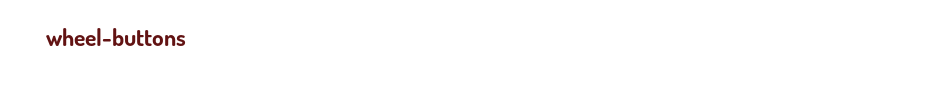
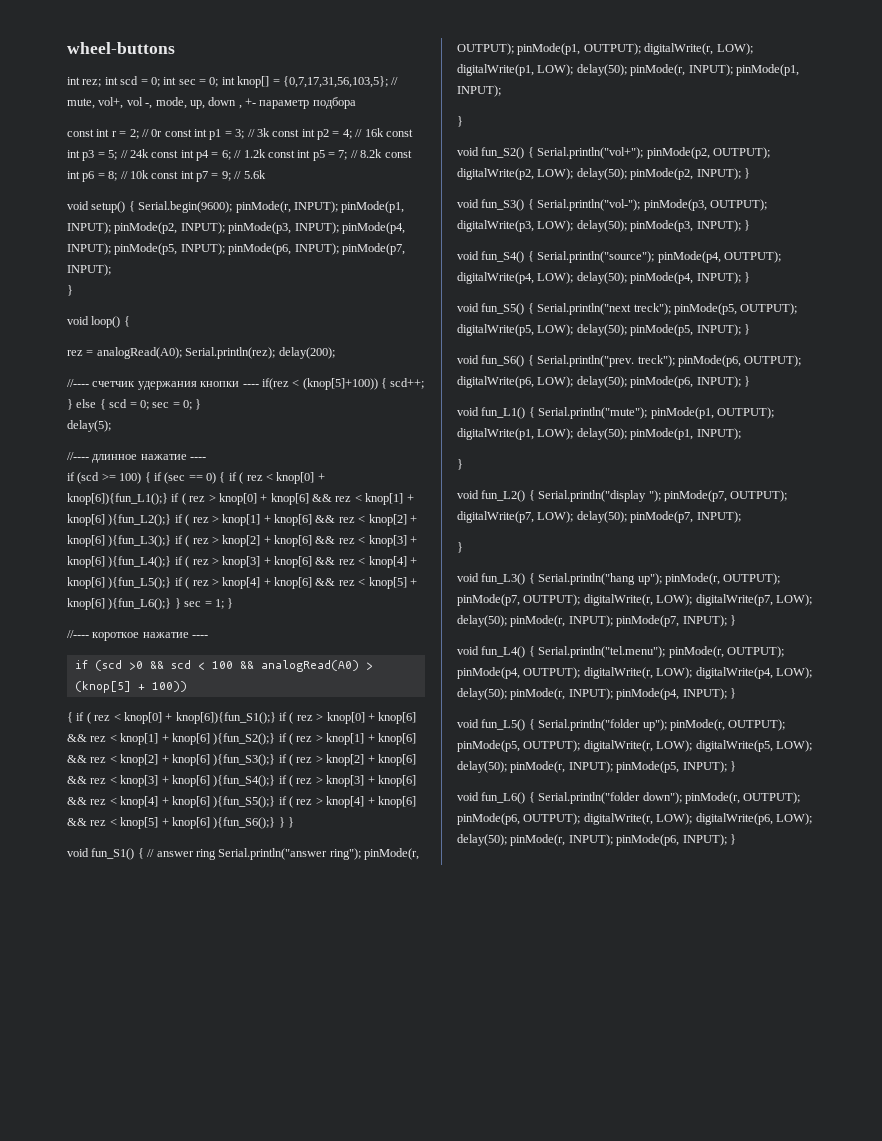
(186, 37) none -> [67,76,399,88] [67,97,356,109] [67,128,413,140] [67,149,412,161] [67,170,266,182] [67,201,405,213] [67,222,405,234] [67,243,405,255] [67,264,111,276] [67,285,73,296] [67,316,130,328] [67,347,335,359] [67,378,425,390] [67,399,202,410] [67,420,111,432] [67,452,207,463] [67,472,325,484] [67,493,414,505] [67,514,417,526] [67,535,417,547] [67,556,417,568] [67,577,417,589] [67,598,234,610] [67,630,209,641] [74,660,373,672] [74,681,187,693] [67,712,417,724] [67,733,416,745] [67,754,416,766] [67,775,416,787] [67,796,416,808] [67,817,294,829] [67,848,419,860] [457,43,753,55] [457,64,799,76] [457,85,501,97] [457,116,463,127] [457,147,770,159] [457,168,750,180] [457,199,767,211] [457,220,750,232] [457,251,781,263] [457,272,750,284] [457,303,798,315] [457,324,750,336] [457,355,802,367] [457,376,750,388] [457,407,774,419] [457,428,741,440] [457,459,463,470] [457,490,788,502] [457,511,741,523] [457,542,463,553] [457,573,781,585] [457,594,812,606] [457,615,736,627] [457,646,784,658] [457,667,812,679] [457,688,736,700] [457,719,786,731] [457,740,812,752] [457,761,736,773] [457,792,801,804] [457,813,812,825] [457,834,736,846] // int rez; int scd = 0; int sec = 0; int knop[] = {0,7,17,31,56,103,5}; // mute, vol+, vol -, mode, up, down , +- параметр подбора // const int r = 2; // 0r const int p1 = 3; // 3k const int p2 = 4; // 16k const int p3 = 5; // 24k const int p4 = 6; // 1.2k const int p5 = 7; // 8.2k const int p6 = 8; // 10k const int p7 = 9; // 5.6k // void setup() { Serial.begin(9600); pinMode(r, INPUT); pinMode(p1, INPUT); pinMode(p2, INPUT); pinMode(p3, INPUT); pinMode(p4, INPUT); pinMode(p5, INPUT); pinMode(p6, INPUT); pinMode(p7, INPUT); // } // void loop() { // rez = analogRead(A0); Serial.println(rez); delay(200); // //---- счетчик удержания кнопки ---- if(rez < (knop[5]+100)) { scd++; } else { scd = 0; sec = 0; } // delay(5); // //---- длинное нажатие ---- // if (scd >= 100) { if (sec == 0) { if ( rez < knop[0] + knop[6]){fun_L1();} if ( rez > knop[0] + knop[6] && rez < knop[1] + knop[6] ){fun_L2();} if ( rez > knop[1] + knop[6] && rez < knop[2] + knop[6] ){fun_L3();} if ( rez > knop[2] + knop[6] && rez < knop[3] + knop[6] ){fun_L4();} if ( rez > knop[3] + knop[6] && rez < knop[4] + knop[6] ){fun_L5();} if ( rez > knop[4] + knop[6] && rez < knop[5] + knop[6] ){fun_L6();} } sec = 1; } // //---- короткое нажатие ---- // if (scd >0 && scd < 100 && analogRead(A0) > (knop[5] + 100)) // { if ( rez < knop[0] + knop[6]){fun_S1();} if ( rez > knop[0] + knop[6] && rez < knop[1] + knop[6] ){fun_S2();} if ( rez > knop[1] + knop[6] && rez < knop[2] + knop[6] ){fun_S3();} if ( rez > knop[2] + knop[6] && rez < knop[3] + knop[6] ){fun_S4();} if ( rez > knop[3] + knop[6] && rez < knop[4] + knop[6] ){fun_S5();} if ( rez > knop[4] + knop[6] && rez < knop[5] + knop[6] ){fun_S6();} } } // void fun_S1() { // answer ring Serial.println("answer ring"); pinMode(r, OUTPUT); pinMode(p1, OUTPUT); digitalWrite(r, LOW); digitalWrite(p1, LOW); delay(50); pinMode(r, INPUT); pinMode(p1, INPUT); // } // void fun_S2() { Serial.println("vol+"); pinMode(p2, OUTPUT); digitalWrite(p2, LOW); delay(50); pinMode(p2, INPUT); } // void fun_S3() { Serial.println("vol-"); pinMode(p3, OUTPUT); digitalWrite(p3, LOW); delay(50); pinMode(p3, INPUT); } // void fun_S4() { Serial.println("source"); pinMode(p4, OUTPUT); digitalWrite(p4, LOW); delay(50); pinMode(p4, INPUT); } // void fun_S5() { Serial.println("next treck"); pinMode(p5, OUTPUT); digitalWrite(p5, LOW); delay(50); pinMode(p5, INPUT); } // void fun_S6() { Serial.println("prev. treck"); pinMode(p6, OUTPUT); digitalWrite(p6, LOW); delay(50); pinMode(p6, INPUT); } // void fun_L1() { Serial.println("mute"); pinMode(p1, OUTPUT); digitalWrite(p1, LOW); delay(50); pinMode(p1, INPUT); // } // void fun_L2() { Serial.println("display "); pinMode(p7, OUTPUT); digitalWrite(p7, LOW); delay(50); pinMode(p7, INPUT); // } // void fun_L3() { Serial.println("hang up"); pinMode(r, OUTPUT); pinMode(p7, OUTPUT); digitalWrite(r, LOW); digitalWrite(p7, LOW); delay(50); pinMode(r, INPUT); pinMode(p7, INPUT); } // void fun_L4() { Serial.println("tel.menu"); pinMode(r, OUTPUT); pinMode(p4, OUTPUT); digitalWrite(r, LOW); digitalWrite(p4, LOW); delay(50); pinMode(r, INPUT); pinMode(p4, INPUT); } // void fun_L5() { Serial.println("folder up"); pinMode(r, OUTPUT); pinMode(p5, OUTPUT); digitalWrite(r, LOW); digitalWrite(p5, LOW); delay(50); pinMode(r, INPUT); pinMode(p5, INPUT); } // void fun_L6() { Serial.println("folder down"); pinMode(r, OUTPUT); pinMode(p6, OUTPUT); digitalWrite(r, LOW); digitalWrite(p6, LOW); delay(50); pinMode(r, INPUT); pinMode(p6, INPUT); }

